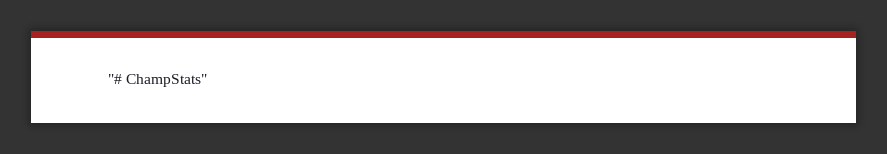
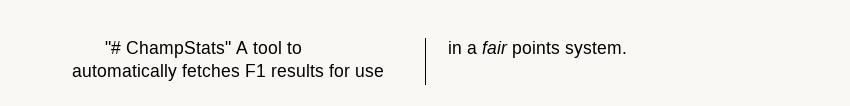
(208, 80) none -> [235,41,302,54] [72,64,384,81] [448,41,627,58] A tool to automatically fetches F1 results for use in a fair points system.

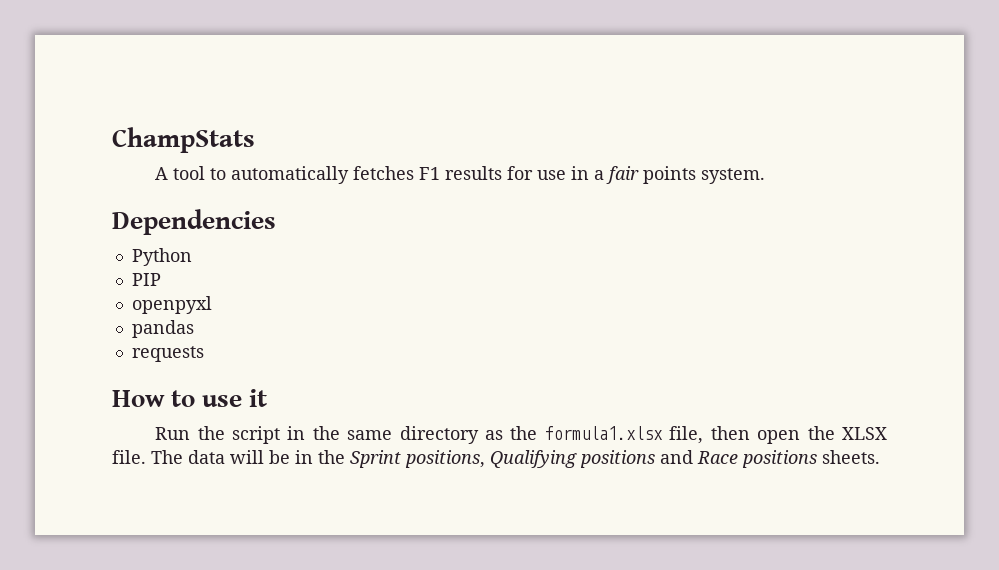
[104,41,231,58] "# ChampStats" -> [112,127,255,153] ChampStats //
(627, 50) none -> [112,209,276,235] [131,248,192,266] [131,273,161,286] [131,296,212,314] [131,320,194,338] [131,346,204,362] [112,389,268,407] [155,426,888,444] [112,450,880,468] // Dependencies // Python // PIP // openpyxl // pandas // requests // How to use it // Run the script in the same directory as the formula1.xlsx file, then open the XLSX file. The data will be in the Sprint positions, Qualifying positions and Race positions sheets.

